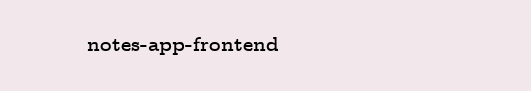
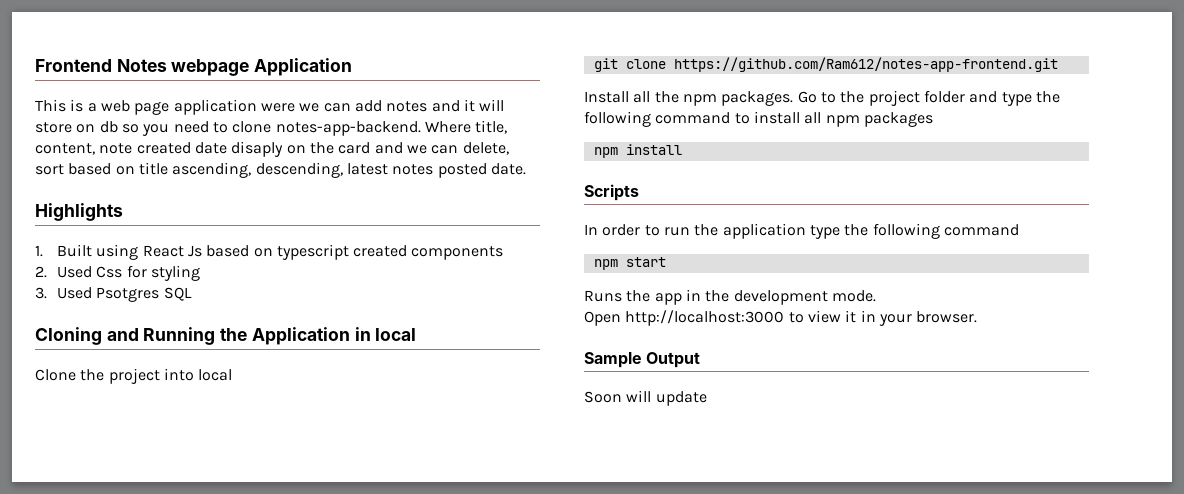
[87,37,279,55] notes-app-frontend -> [35,58,353,76] [35,99,505,115] [35,120,508,136] [35,141,509,157] [35,162,526,178] [35,203,123,221] [35,244,504,260] [35,265,200,281] [35,287,192,302] [35,327,417,345] [35,368,233,384] [593,57,1058,72] [584,90,1060,106] [584,111,933,127] [593,144,682,158] [584,184,639,201] [584,223,1019,239] [593,257,666,270] [584,289,876,305] [584,310,978,326] [584,352,701,368] [584,390,707,406] Frontend Notes webpage Application // This is a web page application were we can add notes and it will store on db so you need to clone notes-app-backend. Where title, content, note created date disaply on the card and we can delete, sort based on title ascending, descending, latest notes posted date. // Highlights // 1. Built using React Js based on typescript created components // 2. Used Css for styling // 3. Used Psotgres SQL // Cloning and Running the Application in local // Clone the project into local // git clone https://github.com/Ram612/notes-app-frontend.git // Install all the npm packages. Go to the project folder and type the following command to install all npm packages // npm install // Scripts // In order to run the application type the following command // npm start // Runs the app in the development mode. // Open http://localhost:3000 to view it in your browser. // Sample Output // Soon will update

